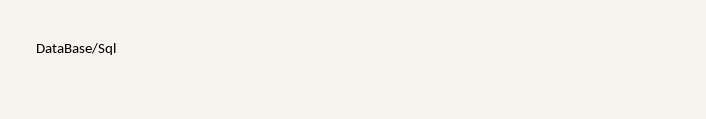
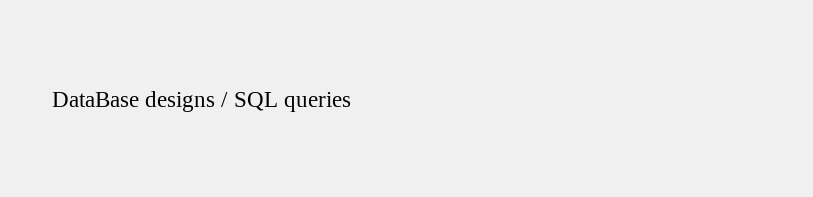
[36,43,116,55] DataBase/Sql -> [52,91,351,112] DataBase designs / SQL queries

